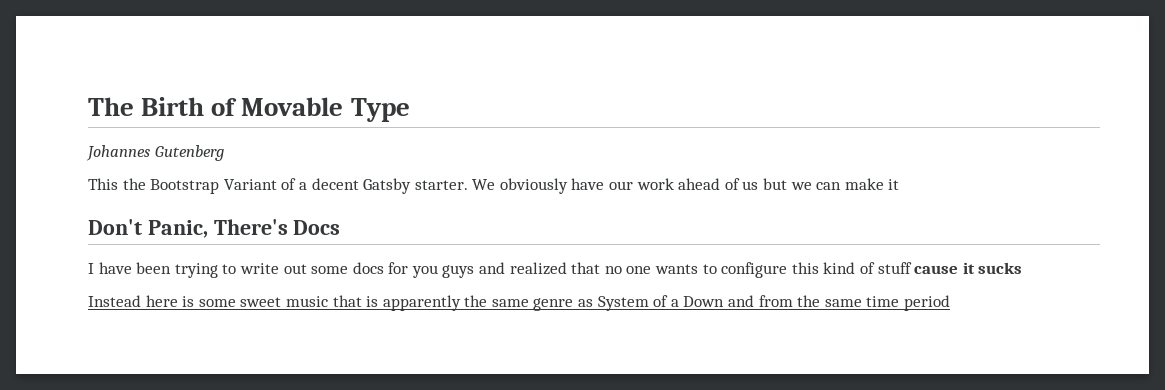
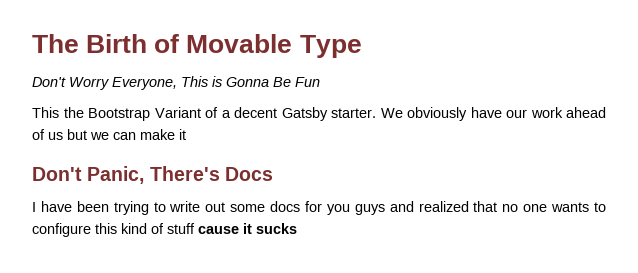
[86,145,224,161] Johannes Gutenberg -> [32,76,320,90] Don't Worry Everyone, This is Gonna Be Fun
[88,295,950,311] // Instead here is some sweet music that is apparently the same genre as System of a Down and from the same time period -> (297, 228) none

